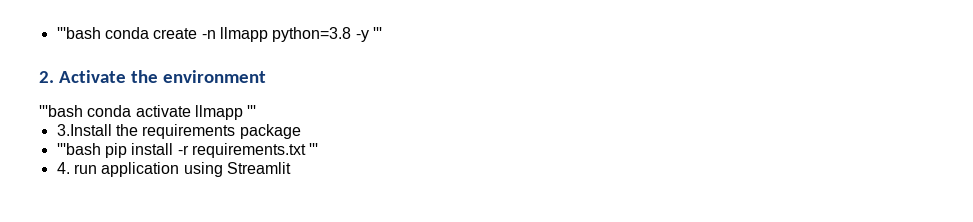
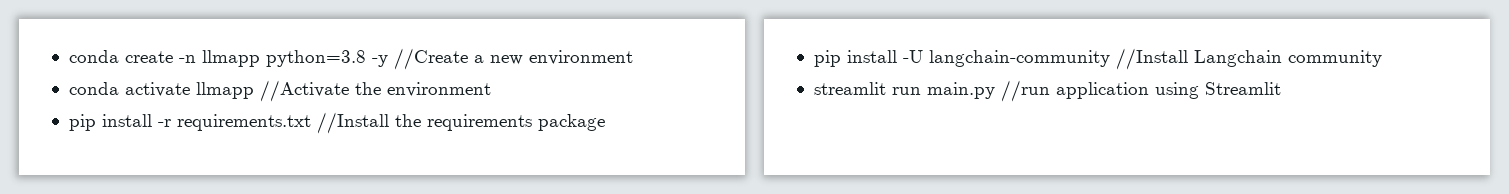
[56,27,101,39] '''bash -> (68, 56) none
[372,27,382,39] [39,70,266,83] [39,105,257,120] [56,124,112,136] ''' // 2. Activate the environment // '''bash conda activate llmapp ''' // 3.Install -> [393,48,633,70] [68,80,491,102] [68,112,389,134] //Create a new environment // conda activate llmapp //Activate the environment // pip install -r requirements.txt //Install
[56,143,319,158] [56,162,97,174] '''bash pip install -r requirements.txt ''' // 4. run -> [813,48,1382,70] [813,80,1050,102] pip install -U langchain-community //Install Langchain community // streamlit run main.py //run

